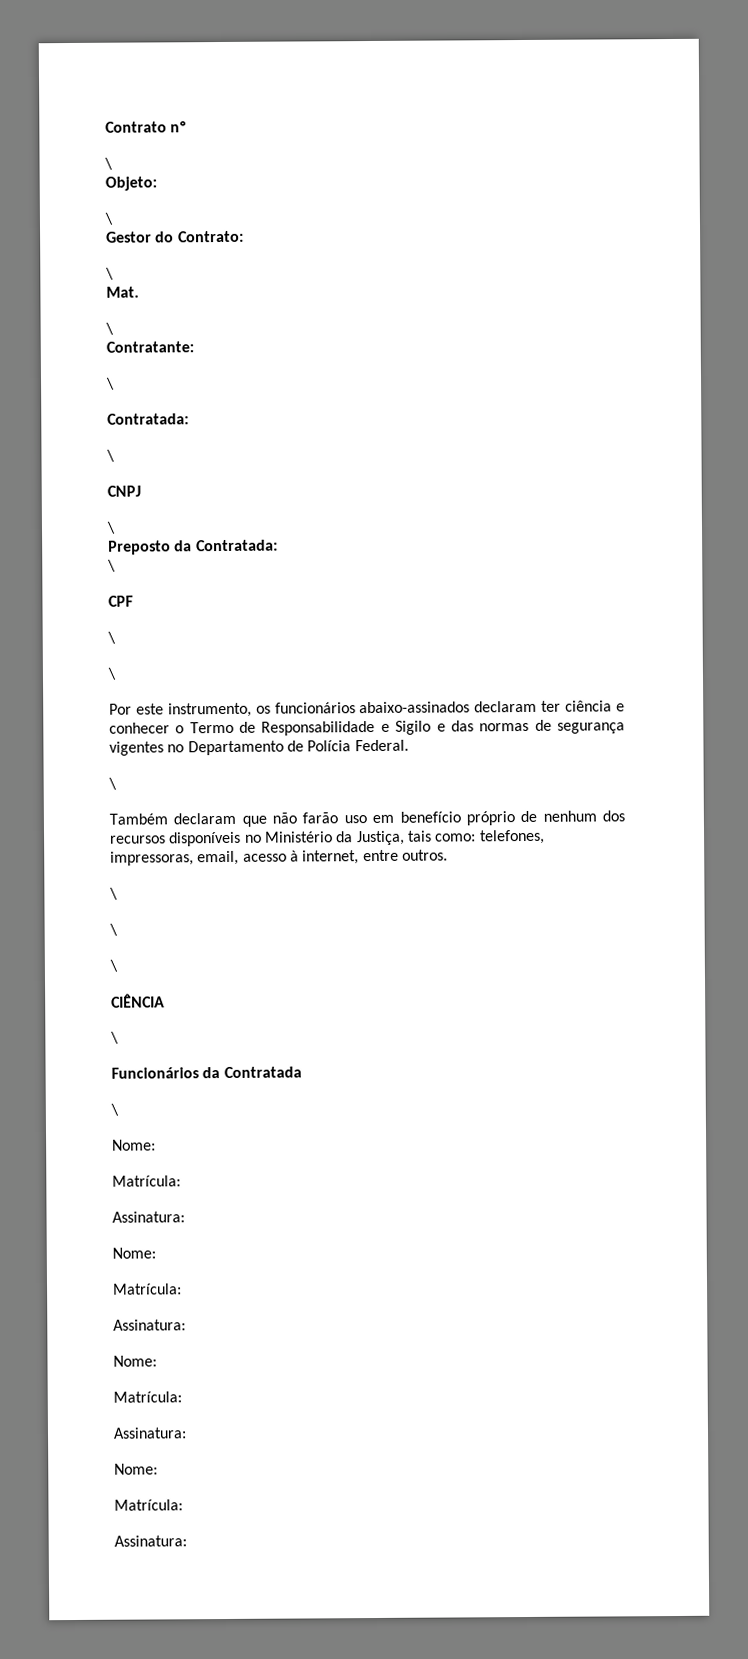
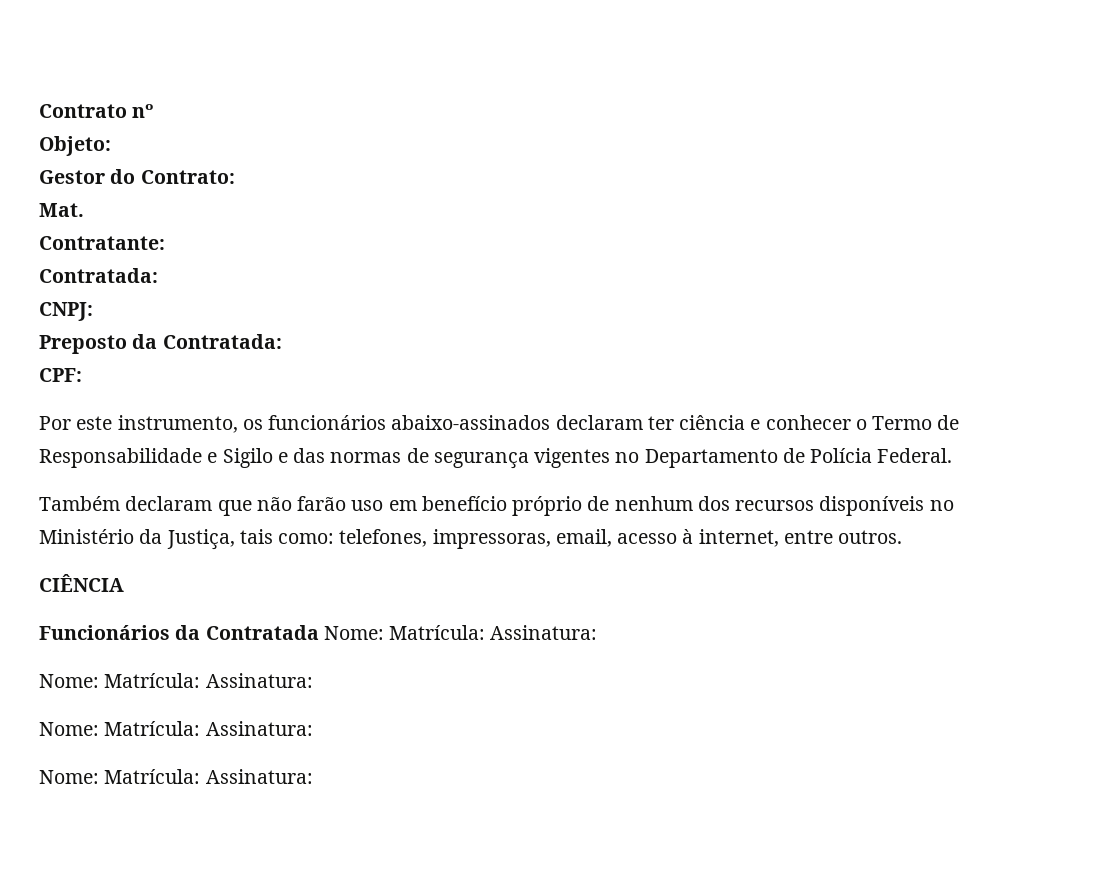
[104,157,113,170] // \ -> (155, 111) none
[104,212,113,225] // \ -> (111, 146) none
[105,267,114,280] // \ -> (235, 177) none
[105,322,114,335] // \ -> (84, 210) none
[105,377,115,390] [107,413,189,425] [106,449,115,462] [107,485,141,497] [106,521,116,534] // \ // Contratada: // \ // CNPJ // \ -> [39,268,158,283] [39,302,93,321] // Contratada: // CNPJ:
[107,559,116,572] [108,595,133,607] [107,631,116,644] [107,667,117,680] \ // CPF // \ // \ -> [39,368,82,382] CPF:
[108,777,117,790] // \ -> (953, 455) none
[109,887,118,900] [109,923,118,936] [109,959,118,972] // \ // \ // \ -> (903, 537) none
[110,1031,119,1044] // \ -> (124, 583) none
[110,1103,119,1116] [112,1139,156,1151] [112,1175,181,1187] [112,1211,185,1223] [112,1247,156,1259] [113,1283,182,1295] [113,1319,186,1331] [113,1355,157,1367] [113,1391,182,1403] [113,1427,187,1439] [114,1463,158,1475] [114,1499,183,1511] // \ // Nome: // Matrícula: // Assinatura: // Nome: // Matrícula: // Assinatura: // Nome: // Matrícula: // Assinatura: // Nome: // Matrícula: // -> [323,625,598,640] [39,673,313,688] [39,721,313,736] [39,769,201,784] Nome: Matrícula: Assinatura: // Nome: Matrícula: Assinatura: // Nome: Matrícula: Assinatura: // Nome: Matrícula:

